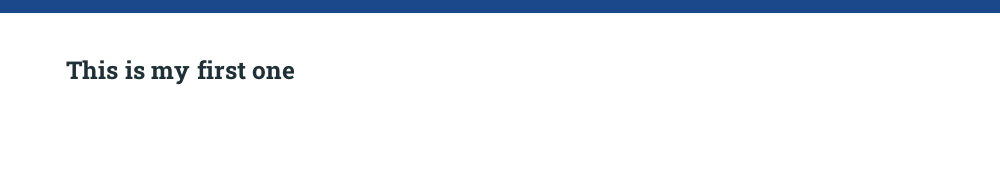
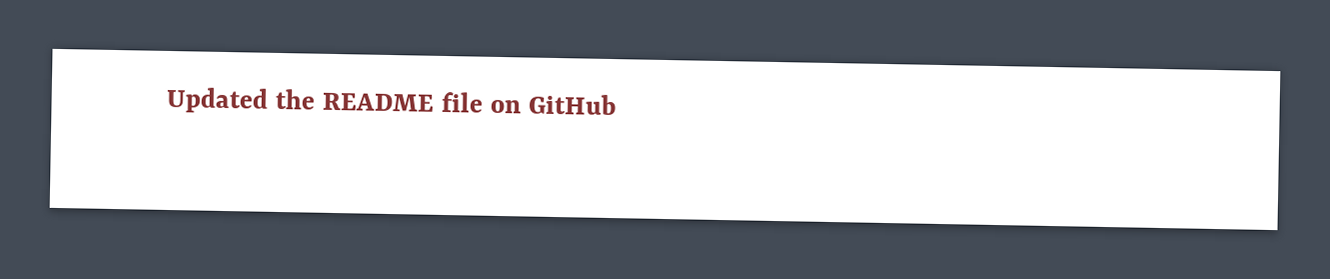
[66,60,296,85] This is my first one -> [166,86,616,116] Updated the README file on GitHub

